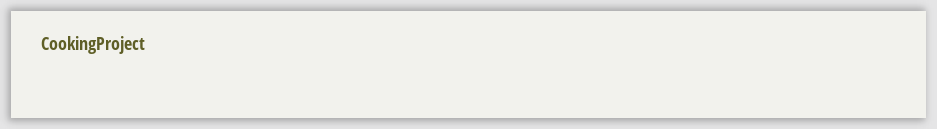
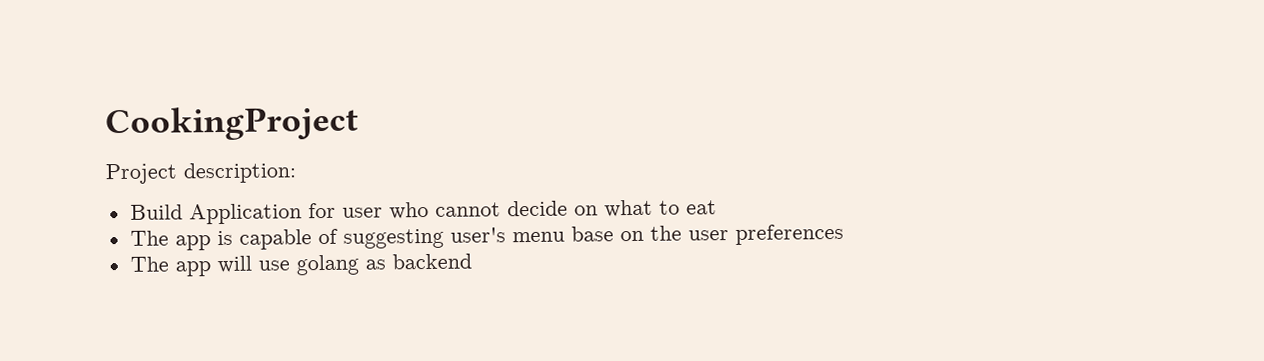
(145, 45) none -> [105,162,297,185] [129,199,717,225] [129,223,844,251] [129,253,472,277] // Project description: // Build Application for user who cannot decide on what to eat // The app is capable of suggesting user's menu base on the user preferences // The app will use golang as backend

